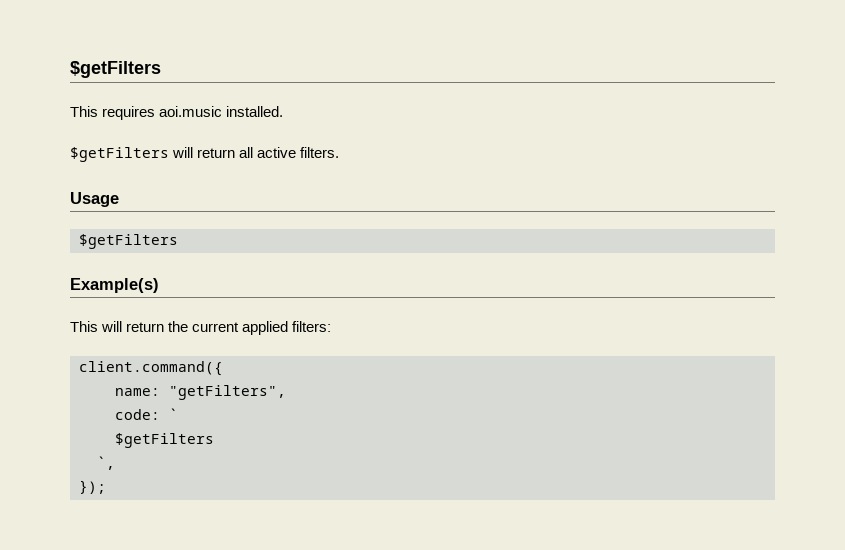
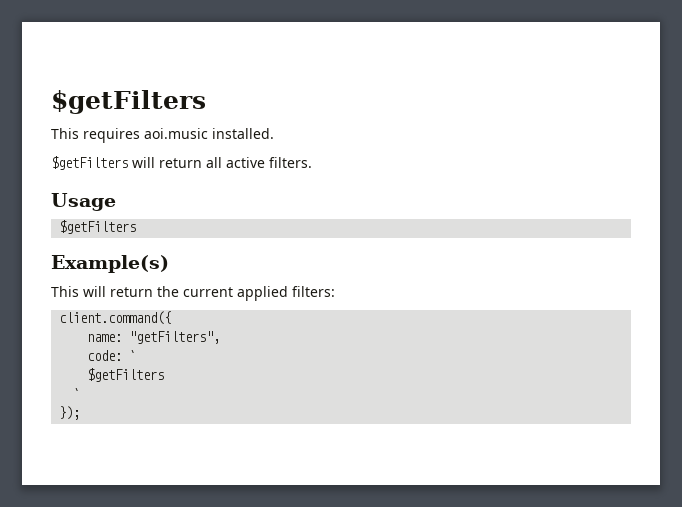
[97,456,115,470] `, -> [73,388,81,399] `

